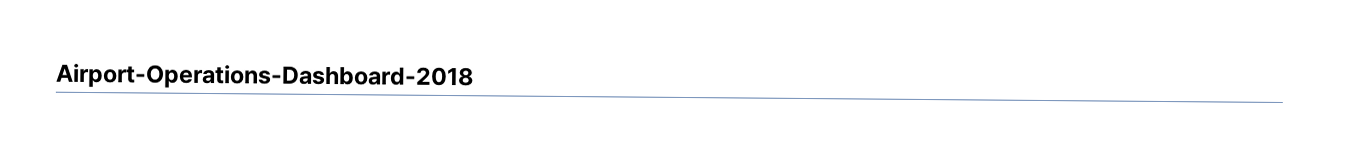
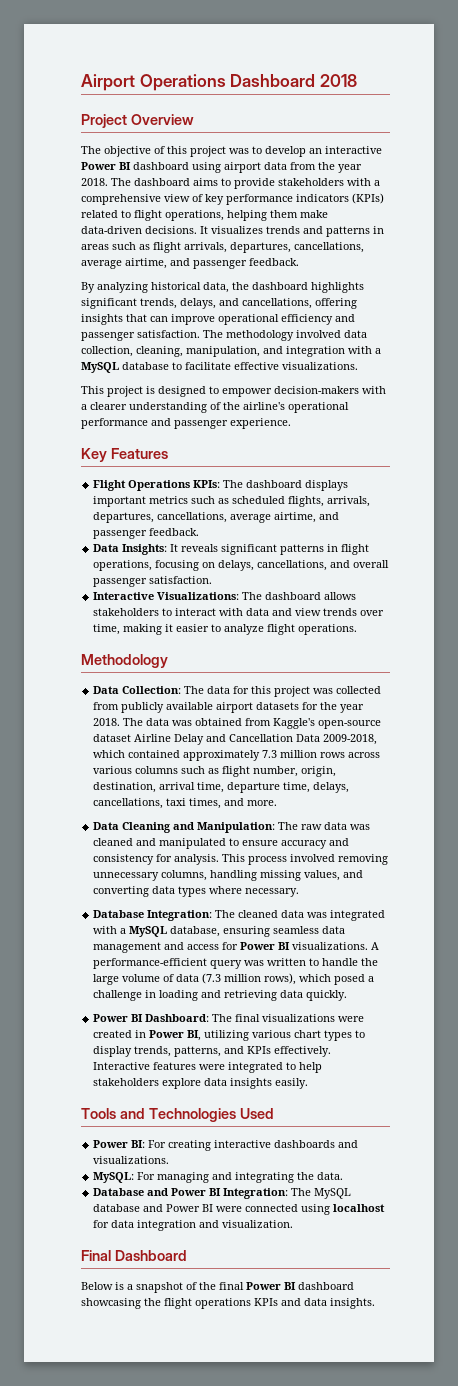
[55,63,474,91] Airport-Operations-Dashboard-2018 -> [81,74,357,91] [81,114,194,128] [81,146,382,157] [81,162,362,173] [81,178,380,189] [81,193,384,205] [81,210,328,221] [81,226,384,237] [81,242,364,253] [81,258,299,269] [81,282,364,293] [81,298,357,309] [81,314,355,325] [81,330,367,341] [81,346,381,357] [81,362,358,373] [81,386,386,397] [81,402,349,413] [81,418,291,429] [81,448,168,462] [93,480,349,491] [93,496,371,507] [93,512,340,523] [93,528,200,539] [93,544,370,555] [93,560,390,571] [93,576,213,587] [93,592,357,600] [93,608,385,616] [93,624,358,635] [81,654,168,668] [93,686,382,697] [93,702,365,713] [93,718,382,729] [93,734,378,745] [93,750,381,761] [93,766,337,777] [93,782,350,793] [93,798,278,809] [93,822,371,833] [93,838,350,849] [93,854,389,865] [93,870,364,881] [93,886,300,897] [93,910,386,921] [93,926,346,937] [93,942,380,953] [93,958,379,969] [93,973,375,985] [93,990,348,1001] [93,1014,365,1022] [93,1030,366,1041] [93,1046,332,1057] [93,1062,323,1073] [93,1078,309,1089] [81,1108,274,1122] [93,1140,359,1151] [93,1156,170,1164] [93,1172,344,1183] [93,1188,352,1199] [93,1204,386,1215] [93,1220,294,1231] [81,1250,187,1261] [81,1282,354,1293] [81,1298,375,1309] Airport Operations Dashboard 2018 // Project Overview // The objective of this project was to develop an interactive Power BI dashboard using airport data from the year 2018. The dashboard aims to provide stakeholders with a comprehensive view of key performance indicators (KPIs) related to flight operations, helping them make data-driven decisions. It visualizes trends and patterns in areas such as flight arrivals, departures, cancellations, average airtime, and passenger feedback. // By analyzing historical data, the dashboard highlights significant trends, delays, and cancellations, offering insights that can improve operational efficiency and passenger satisfaction. The methodology involved data collection, cleaning, manipulation, and integration with a MySQL database to facilitate effective visualizations. // This project is designed to empower decision-makers with a clearer understanding of the airline's operational performance and passenger experience. // Key Features // Flight Operations KPIs: The dashboard displays important metrics such as scheduled flights, arrivals, departures, cancellations, average airtime, and passenger feedback. // Data Insights: It reveals significant patterns in flight operations, focusing on delays, cancellations, and overall passenger satisfaction. // Interactive Visualizations: The dashboard allows stakeholders to interact with data and view trends over time, making it easier to analyze flight operations. // Methodology // Data Collection: The data for this project was collected from publicly available airport datasets for the year 2018. The data was obtained from Kaggle's open-source dataset Airline Delay and Cancellation Data 2009-2018, which contained approximately 7.3 million rows across various columns such as flight number, origin, destination, arrival time, departure time, delays, cancellations, taxi times, and more. // Data Cleaning and Manipulation: The raw data was cleaned and manipulated to ensure accuracy and consistency for analysis. This process involved removing unnecessary columns, handling missing values, and converting data types where necessary. // Database Integration: The cleaned data was integrated with a MySQL database, ensuring seamless data management and access for Power BI visualizations. A performance-efficient query was written to handle the large volume of data (7.3 million rows), which posed a challenge in loading and retrieving data quickly. // Power BI Dashboard: The final visualizations were created in Power BI, utilizing various chart types to display trends, patterns, and KPIs effectively. Interactive features were integrated to help stakeholders explore data insights easily. // Tools and Technologies Used // Power BI: For creating interactive dashboards and visualizations. // MySQL: For managing and integrating the data. // Database and Power BI Integration: The MySQL database and Power BI were connected using localhost for data integration and visualization. // Final Dashboard // Below is a snapshot of the final Power BI dashboard showcasing the flight operations KPIs and data insights.

